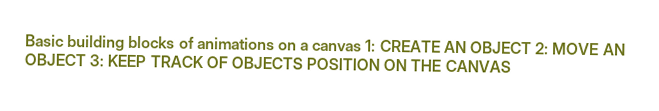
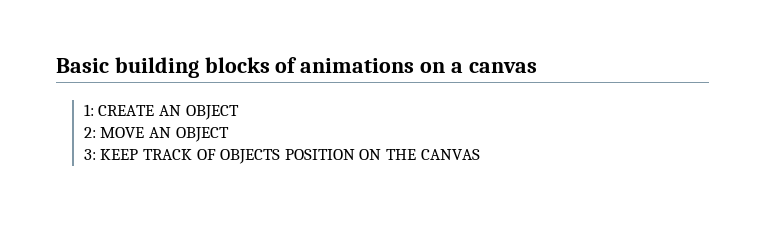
(363, 47) none -> (537, 67) //
(533, 48) none -> (239, 112) //
(86, 60) none -> (229, 134) //

